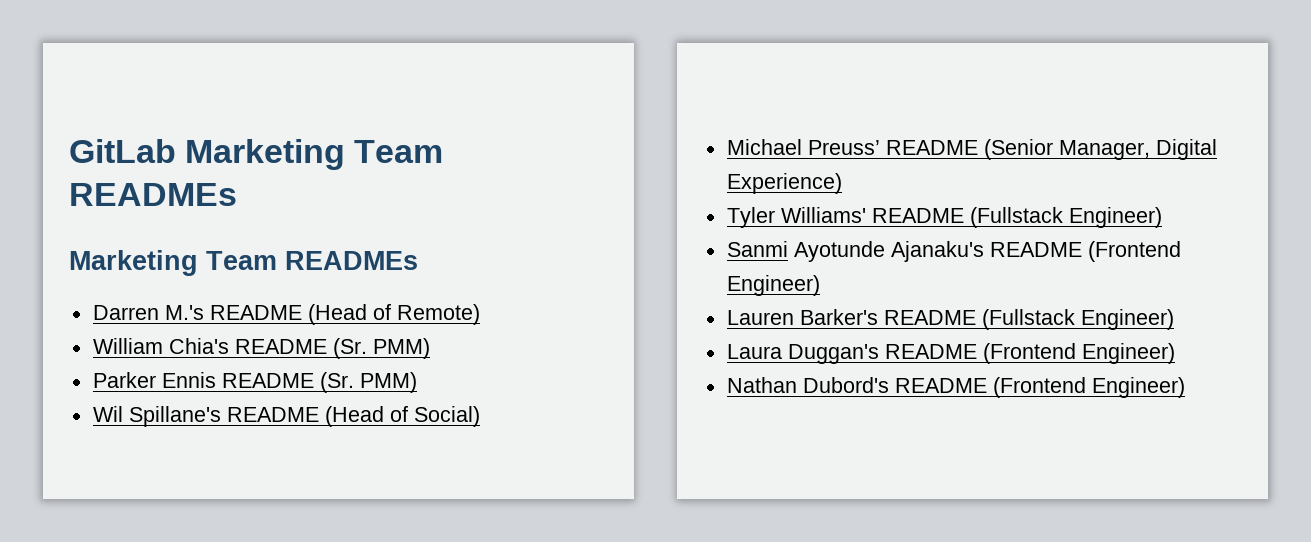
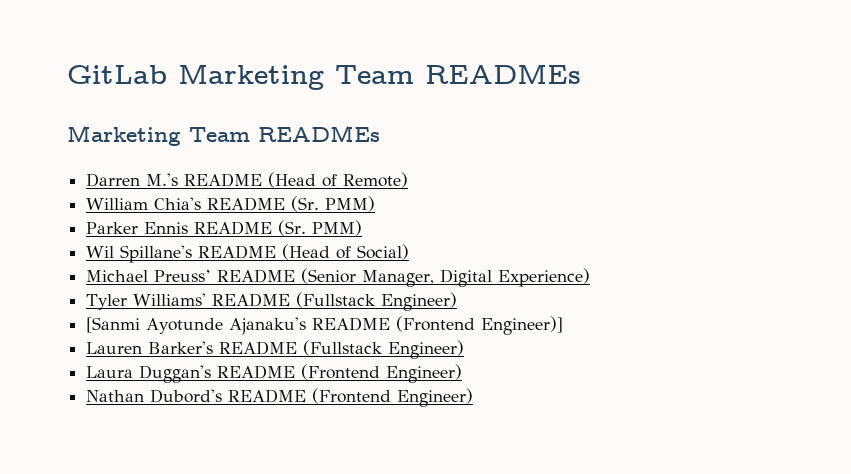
[726,241,788,257] Sanmi -> [86,317,141,333] [Sanmi
[726,275,820,296] Engineer) -> [481,316,564,335] Engineer)]

